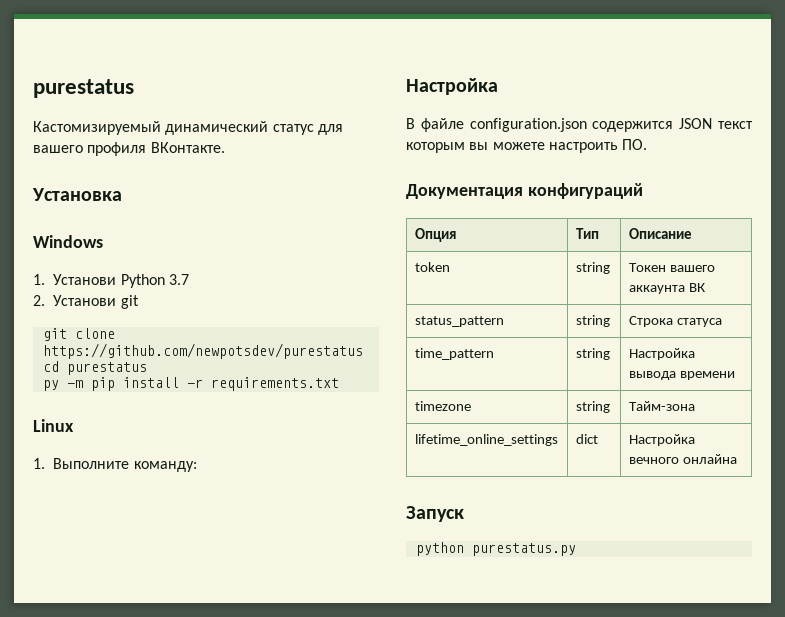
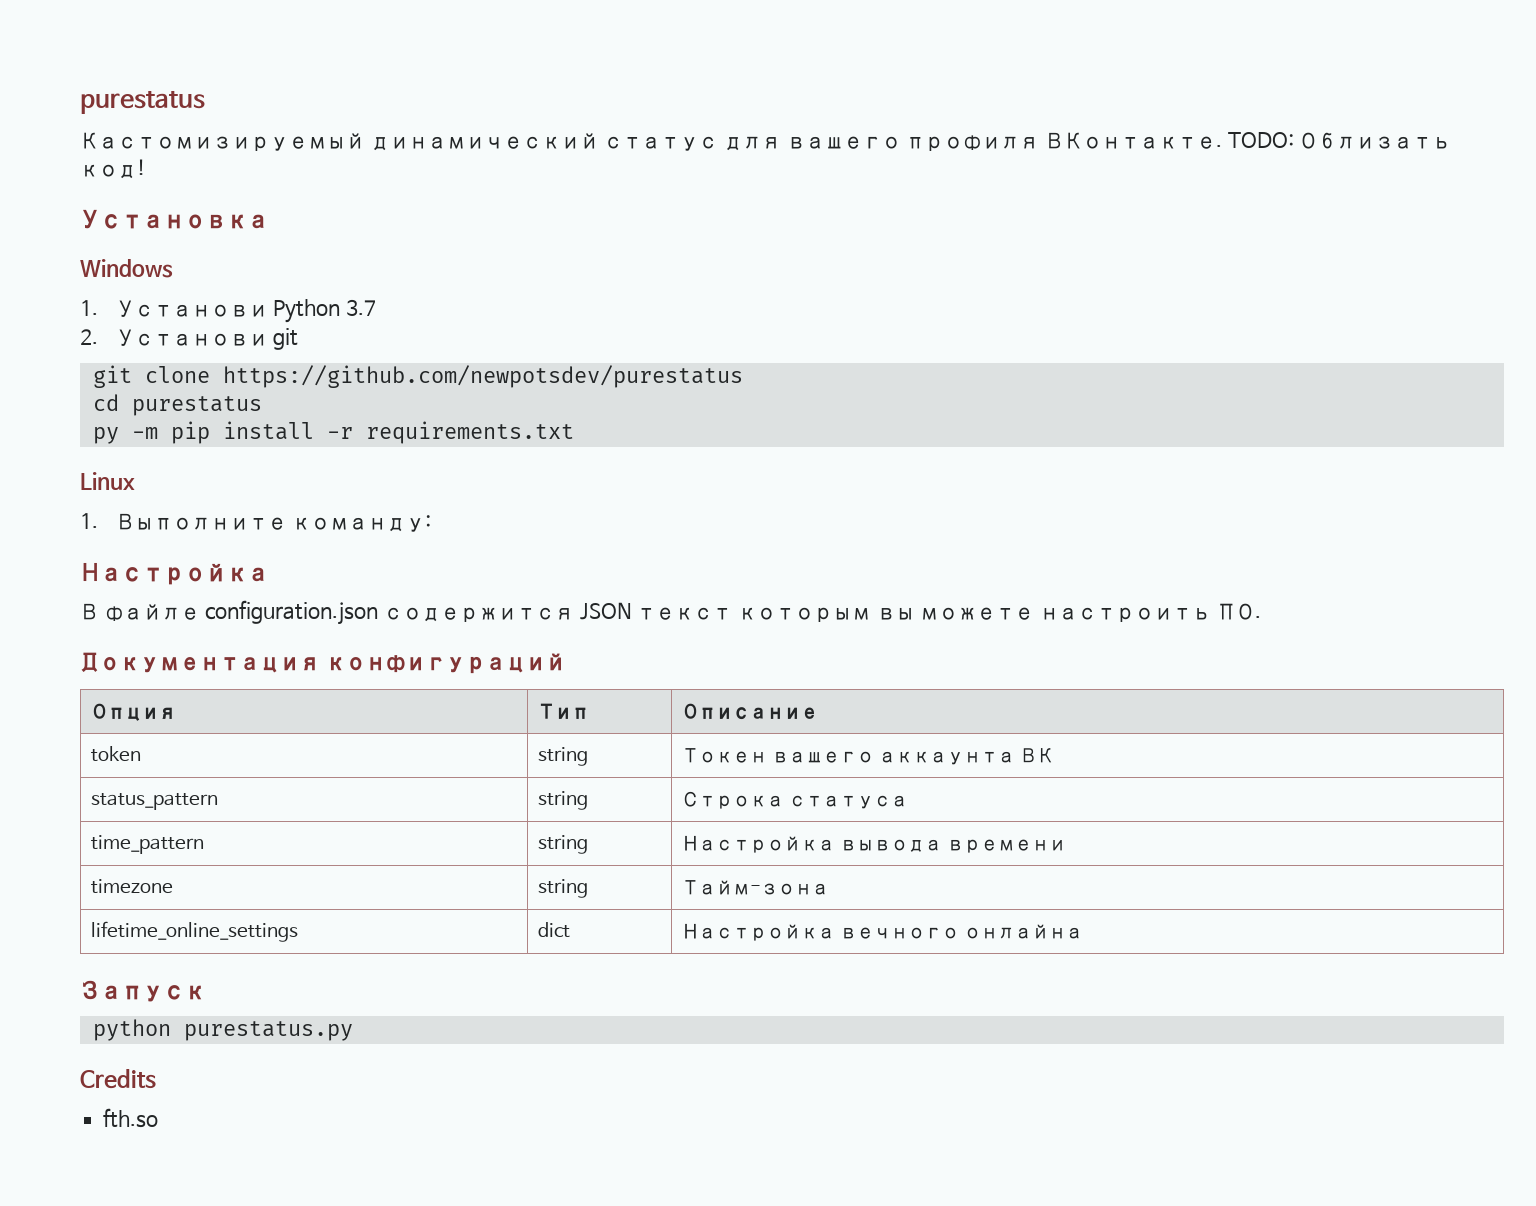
(225, 147) none -> [1227,132,1452,149] [80,159,146,179] TODO: Облизать код!
(576, 549) none -> [80,1069,156,1089] [103,1108,159,1128] // Credits // fth.so

